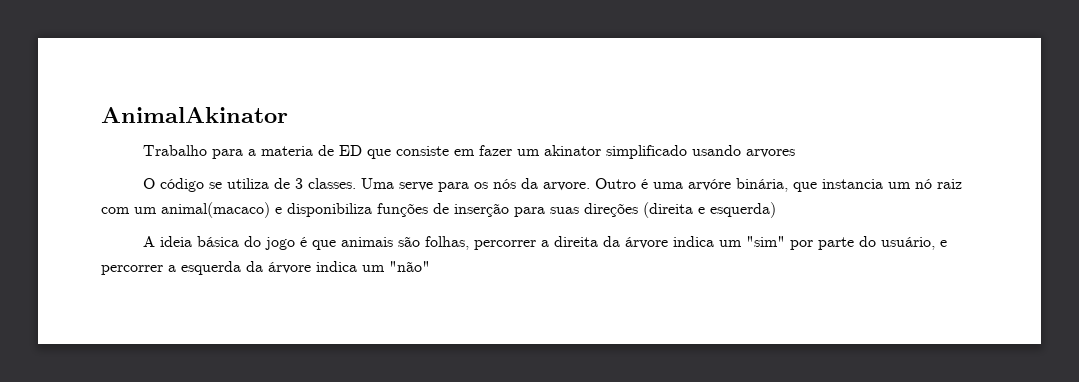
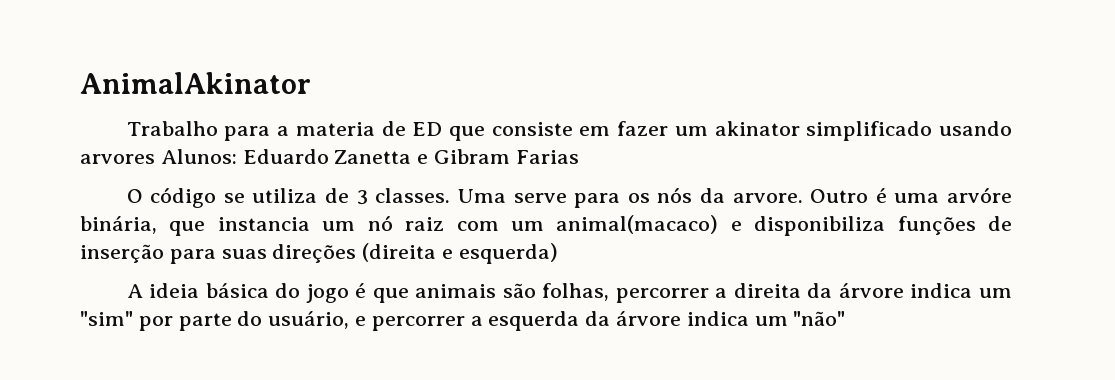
(795, 153) none -> [160,149,579,164] Alunos: Eduardo Zanetta e Gibram Farias

